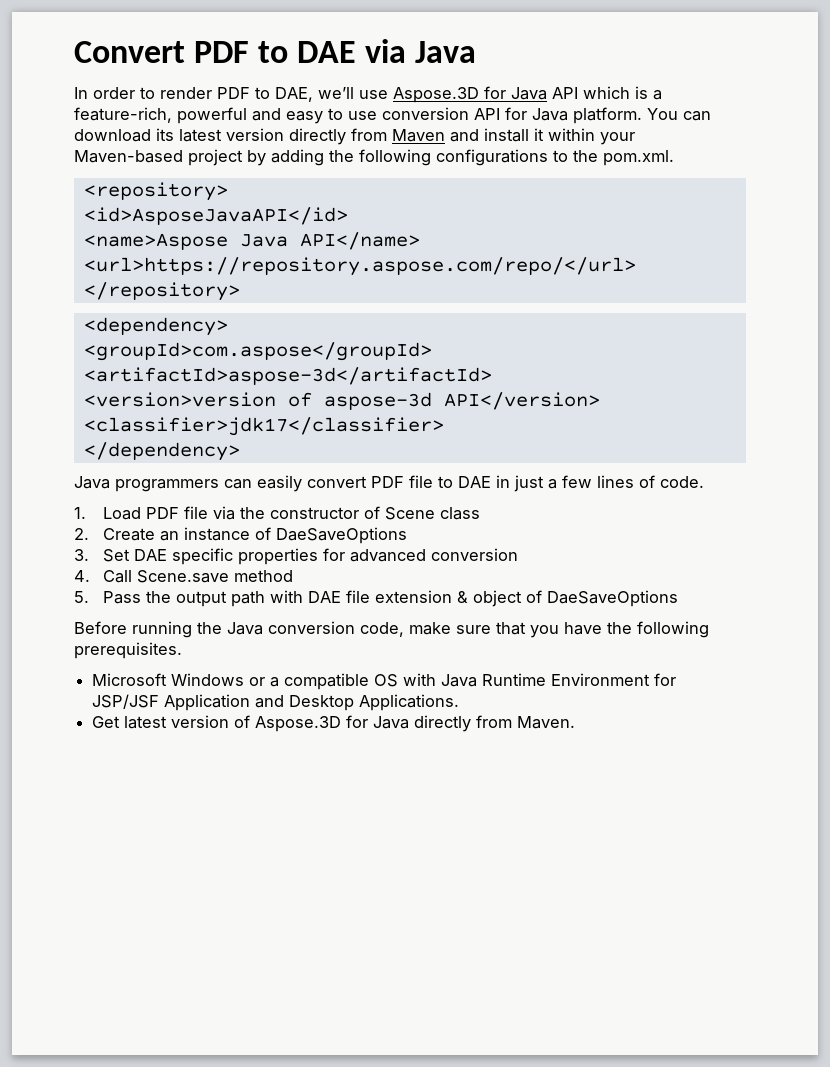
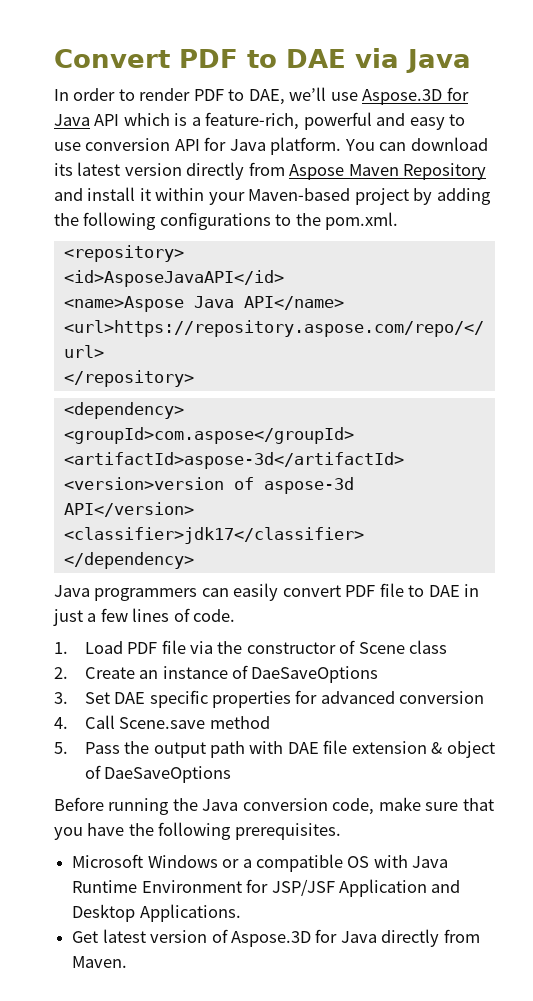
[392,129,445,142] Maven -> [289,163,487,180] Aspose Maven Repository

